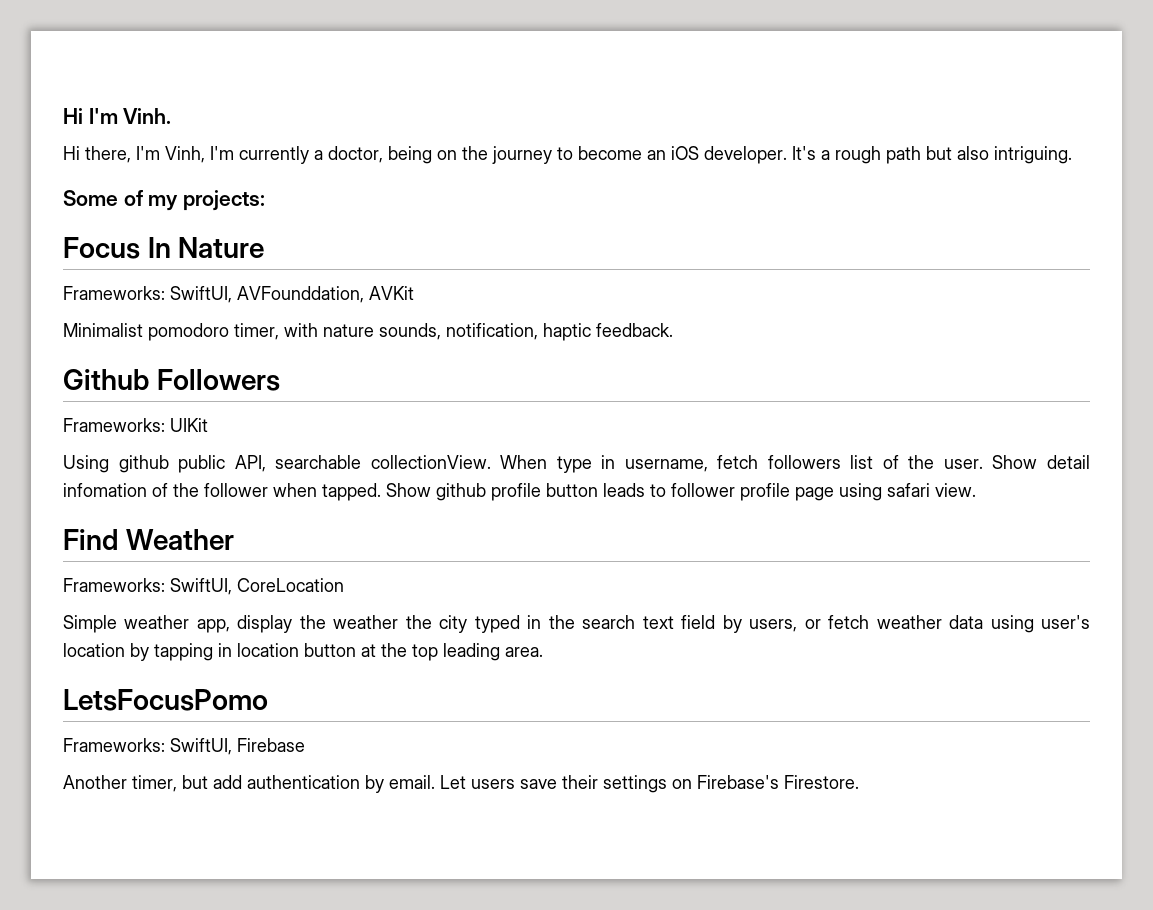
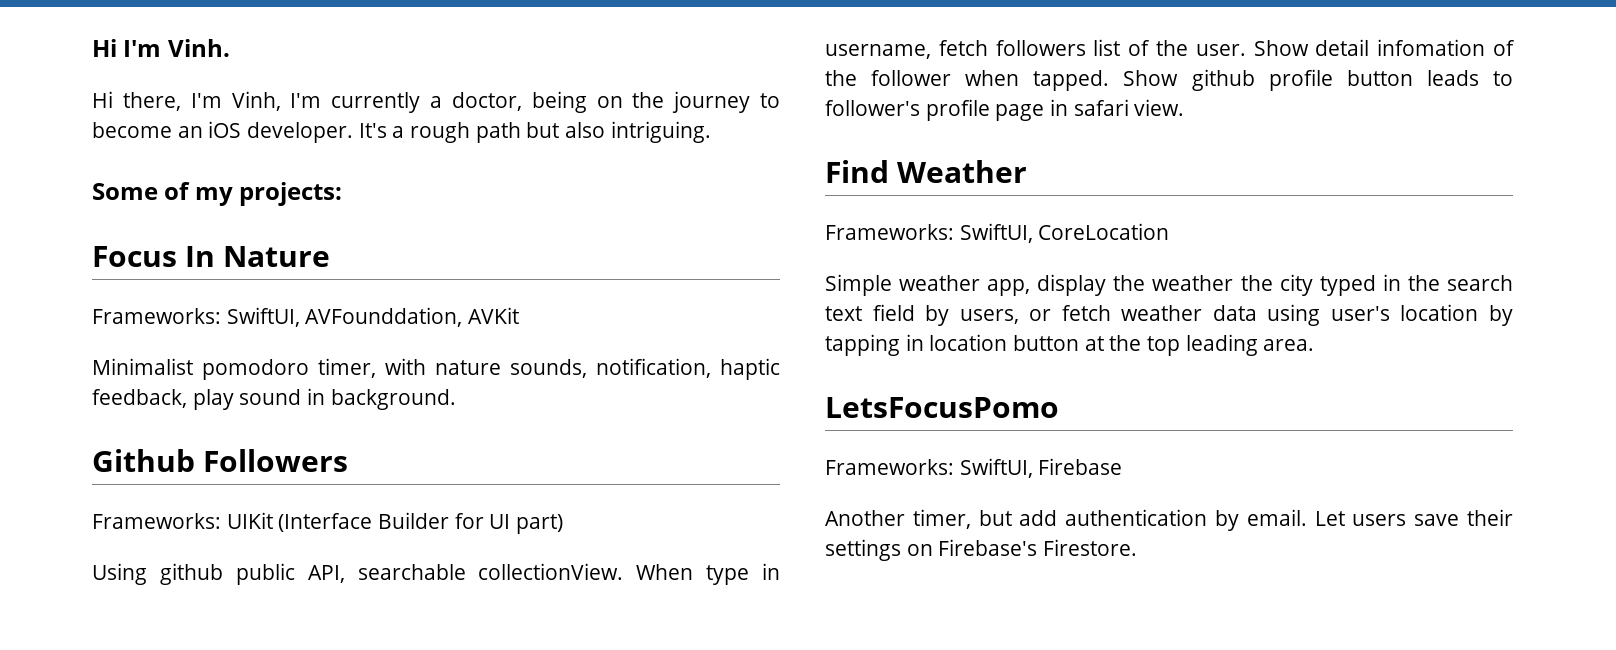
[596,323,673,337] feedback. -> [92,388,456,410] feedback, play sound in background.
(208, 425) none -> [278,512,564,534] (Interface Builder for UI part)
[671,483,735,497] follower -> [825,100,920,116] follower's
[839,483,882,501] using -> [1050,99,1069,116] in

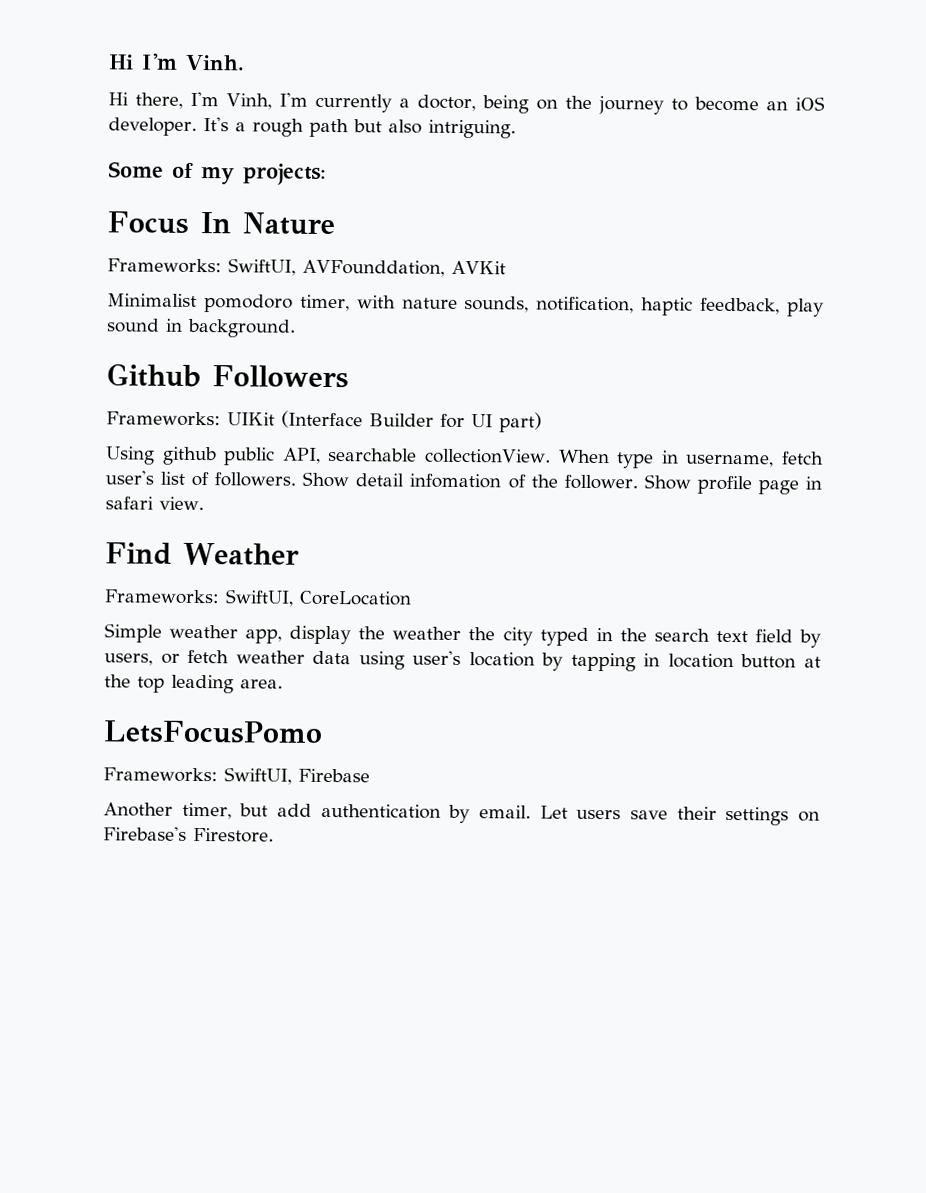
[995,40,1086,56] followers -> [105,470,154,485] user's
[1156,40,1246,56] the user. -> [214,472,297,487] followers.
[871,69,1513,91] [825,100,920,116] follower when tapped. Show github profile button leads to follower's -> [563,474,691,490] follower. Show

